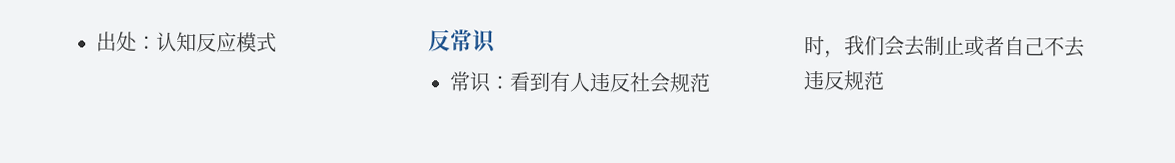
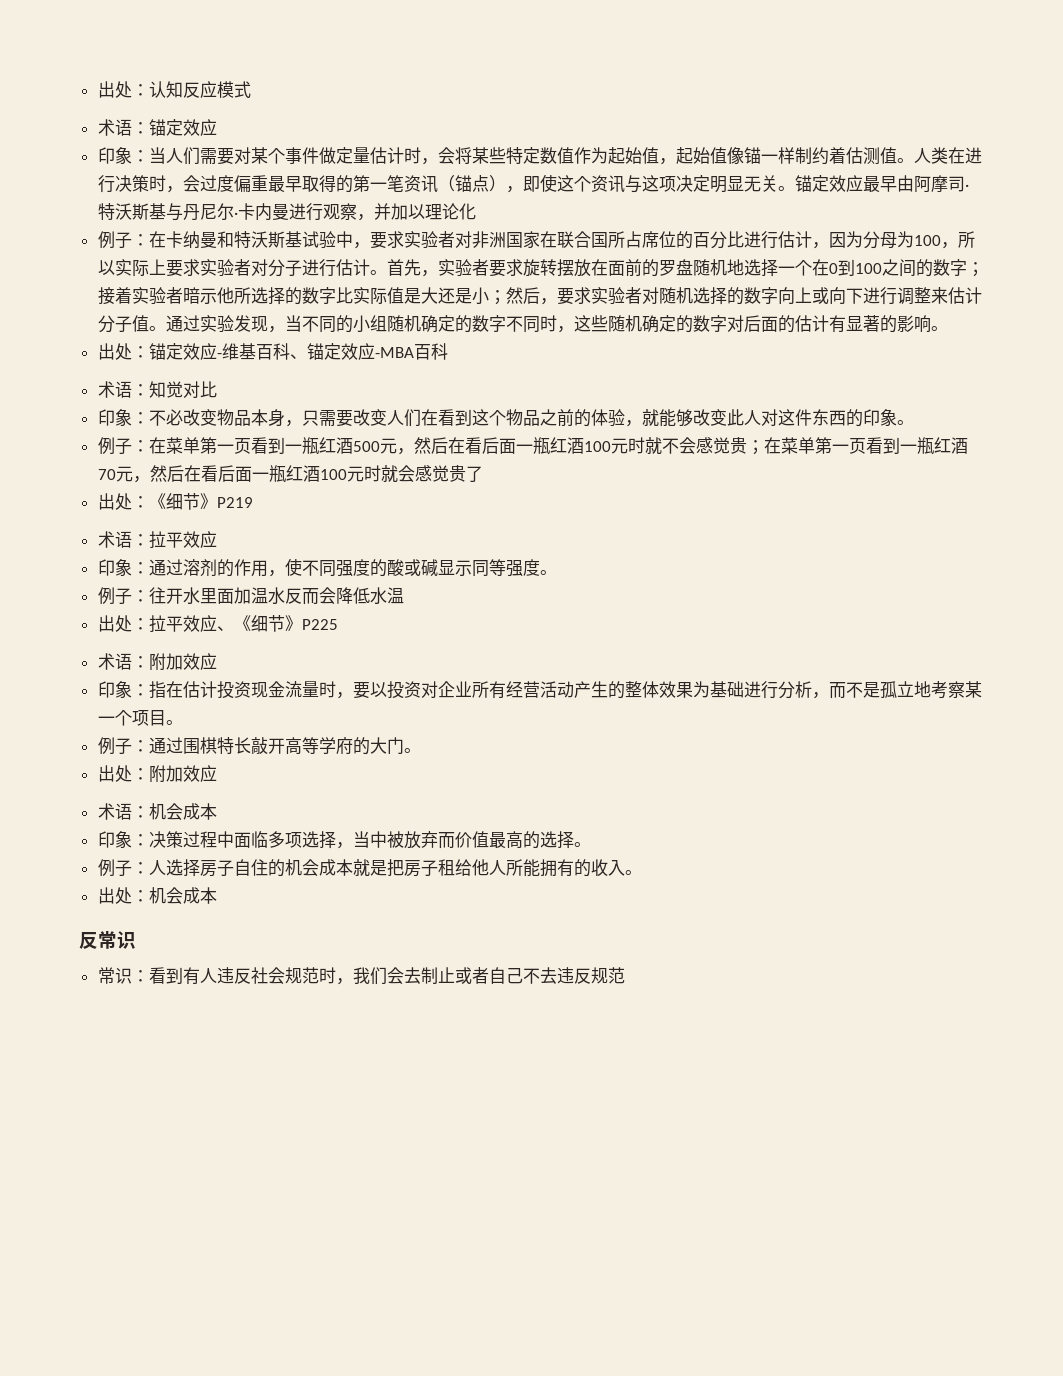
(277, 42) none -> [97,119,217,136] [97,147,982,165] [97,174,969,193] [97,203,476,221] [97,231,975,249] [97,259,984,277] [97,287,982,305] [97,315,948,333] [97,343,448,360] [97,381,217,398] [97,409,914,427] [97,437,968,455] [97,465,483,483] [97,493,253,510] [97,531,217,549] [97,558,557,577] [97,587,404,605] [97,615,338,633] [97,653,217,671] [97,681,982,699] [97,710,183,726] [97,737,421,755] [97,765,217,783] [97,803,217,820] [97,831,591,849] [97,859,642,877] [97,887,217,904] // 术语：锚定效应 // 印象：当人们需要对某个事件做定量估计时，会将某些特定数值作为起始值，起始值像锚一样制约着估测值。人类在进行决策时，会过度偏重最早取得的第一笔资讯（锚点），即使这个资讯与这项决定明显无关。锚定效应最早由阿摩司·特沃斯基与丹尼尔·卡内曼进行观察，并加以理论化 // 例子：在卡纳曼和特沃斯基试验中，要求实验者对非洲国家在联合国所占席位的百分比进行估计，因为分母为100，所以实际上要求实验者对分子进行估计。首先，实验者要求旋转摆放在面前的罗盘随机地选择一个在0到100之间的数字；接着实验者暗示他所选择的数字比实际值是大还是小；然后，要求实验者对随机选择的数字向上或向下进行调整来估计分子值。通过实验发现，当不同的小组随机确定的数字不同时，这些随机确定的数字对后面的估计有显著的影响。 // 出处：锚定效应-维基百科、锚定效应-MBA百科 // 术语：知觉对比 // 印象：不必改变物品本身，只需要改变人们在看到这个物品之前的体验，就能够改变此人对这件东西的印象。 // 例子：在菜单第一页看到一瓶红酒500元，然后在看后面一瓶红酒100元时就不会感觉贵；在菜单第一页看到一瓶红酒70元，然后在看后面一瓶红酒100元时就会感觉贵了 // 出处：《细节》P219 // 术语：拉平效应 // 印象：通过溶剂的作用，使不同强度的酸或碱显示同等强度。 // 例子：往开水里面加温水反而会降低水温 // 出处：拉平效应、《细节》P225 // 术语：附加效应 // 印象：指在估计投资现金流量时，要以投资对企业所有经营活动产生的整体效果为基础进行分析，而不是孤立地考察某一个项目。 // 例子：通过围棋特长敲开高等学府的大门。 // 出处：附加效应 // 术语：机会成本 // 印象：决策过程中面临多项选择，当中被放弃而价值最高的选择。 // 例子：人选择房子自住的机会成本就是把房子租给他人所能拥有的收入。 // 出处：机会成本

